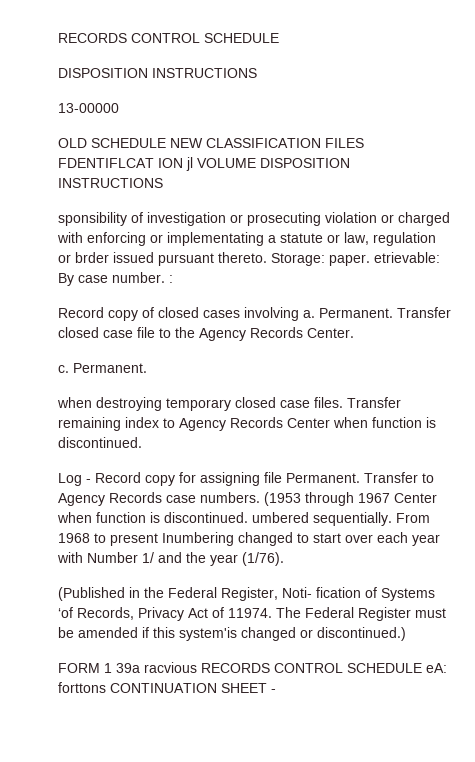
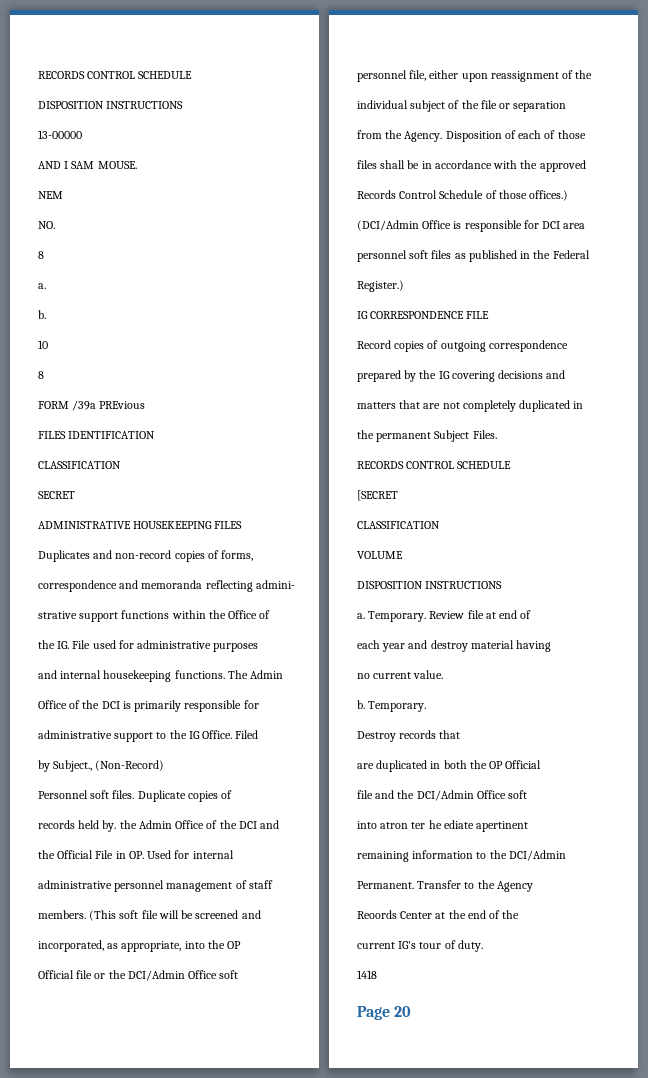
[58,138,364,148] [58,157,193,171] OLD SCHEDULE NEW CLASSIFICATION FILES FDENTIFLCAT ION jl -> [38,161,137,169] [38,191,63,199] [38,221,55,229] [38,251,44,259] [38,283,46,289] [38,310,46,319] [38,340,48,349] [38,371,44,379] [38,400,146,411] [38,431,156,439] [38,461,121,469] [38,491,75,499] [38,521,243,529] [38,550,254,562] [38,580,295,592] [38,610,271,622] [38,640,259,652] [38,670,284,682] [38,700,259,712] [38,730,259,742] [38,760,165,772] [38,790,233,802] [38,820,280,832] [38,850,234,859] [38,880,273,892] [38,910,261,921] [38,940,242,952] [38,970,239,981] [357,70,593,82] [357,100,567,112] [357,130,586,142] [357,160,586,172] [357,190,569,201] [357,220,586,232] [357,250,590,262] [357,280,404,292] [357,311,490,319] [357,340,568,352] [357,370,566,382] [357,400,584,412] [357,430,497,442] [357,461,512,469] [357,490,398,501] [357,521,440,529] AND I SAM MOUSE. // NEM // NO. // 8 // a. // b. // 10 // 8 // FORM /39a PREvious // FILES IDENTIFICATION // CLASSIFICATION // SECRET // ADMINISTRATIVE HOUSEKEEPING FILES // Duplicates and non-record copies of forms, // correspondence and memoranda reflecting admini- // strative support functions within the Office of // the IG. File used for administrative purposes // and internal housekeeping functions. The Admin // Office of the DCI is primarily responsible for // administrative support to the IG Office. Filed // by Subject., (Non-Record) // Personnel soft files. Duplicate copies of // records held by. the Admin Office of the DCI and // the Official File in OP. Used for internal // administrative personnel management of staff // members. (This soft file will be screened and // incorporated, as appropriate, into the OP // Official file or the DCI/Admin Office soft // personnel file, either upon reassignment of the // individual subject of the file or separation // from the Agency. Disposition of each of those // files shall be in accordance with the approved // Records Control Schedule of those offices.) // (DCI/Admin Office is responsible for DCI area // personnel soft files as published in the Federal // Register.) // IG CORRESPONDENCE FILE // Record copies of outgoing correspondence // prepared by the IG covering decisions and // matters that are not completely duplicated in // the permanent Subject Files. // RECORDS CONTROL SCHEDULE // [SECRET // CLASSIFICATION //
[260,158,350,168] [58,178,163,188] [58,212,450,226] [57,232,436,246] [58,252,440,266] [58,272,173,286] [58,307,451,321] [58,327,354,341] [58,363,147,373] [57,397,401,411] [58,417,436,431] [58,437,142,448] [58,472,434,486] [58,492,437,506] [57,512,430,526] [58,532,440,546] [57,552,284,566] [58,587,435,601] [58,607,446,621] [58,627,406,641] [58,662,447,673] [58,682,276,693] DISPOSITION INSTRUCTIONS // sponsibility of investigation or prosecuting violation or charged with enforcing or implementating a statute or law, regulation or brder issued pursuant thereto. Storage: paper. etrievable: By case number. : // Record copy of closed cases involving a. Permanent. Transfer closed case file to the Agency Records Center. // c. Permanent. // when destroying temporary closed case files. Transfer remaining index to Agency Records Center when function is discontinued. // Log - Record copy for assigning file Permanent. Transfer to Agency Records case numbers. (1953 through 1967 Center when function is discontinued. umbered sequentially. From 1968 to present Inumbering changed to start over each year with Number 1/ and the year (1/76). // (Published in the Federal Register, Noti- fication of Systems ‘of Records, Privacy Act of 11974. The Federal Register must be amended if this system'is changed or discontinued.) // FORM 1 39a racvious RECORDS CONTROL SCHEDULE eA: forttons CONTINUATION SHEET - -> [357,581,503,589] [357,610,532,622] [357,640,552,652] [357,670,444,679] [357,700,427,712] [357,730,461,742] [357,760,542,772] [357,790,528,801] [357,820,529,832] [357,850,566,862] [357,880,533,892] [357,910,520,919] [357,940,483,952] [357,970,377,979] [357,1006,412,1020] // DISPOSITION INSTRUCTIONS // a. Temporary. Review file at end of // each year and destroy material having // no current value. // b. Temporary. // Destroy records that // are duplicated in both the OP Official // file and the DCI/Admin Office soft // into atron ter he ediate apertinent // remaining information to the DCI/Admin // Permanent. Transfer to the Agency // Reoords Center at the end of the // current IG's tour of duty. // 1418 // Page 20

